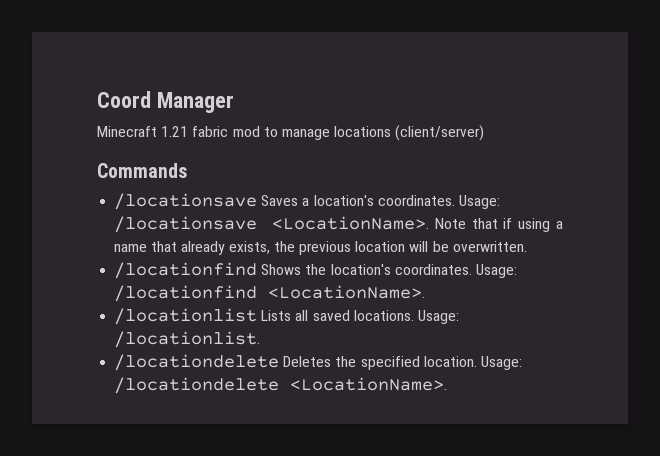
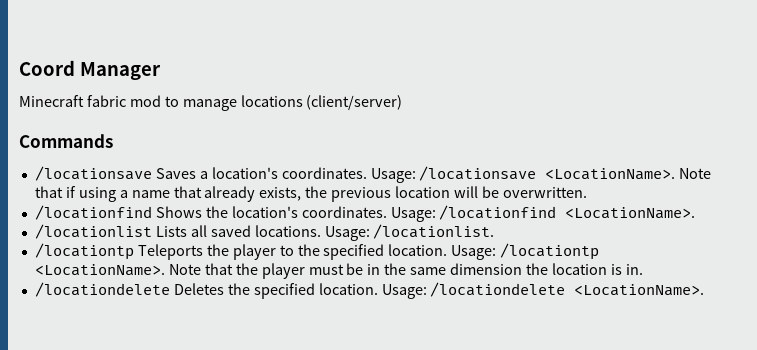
[161,126,189,137] 1.21 -> (84, 101) none
(261, 339) none -> [34,243,600,260] [34,263,643,279] // /locationtp Teleports the player to the specified location. Usage: /locationtp <LocationName>. Note that the player must be in the same dimension the location is in.

